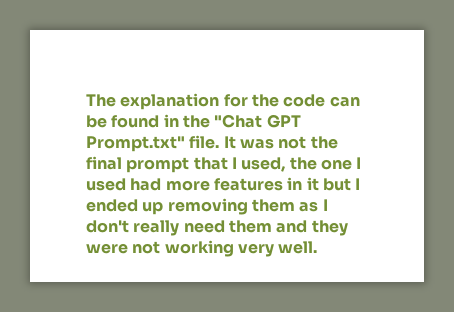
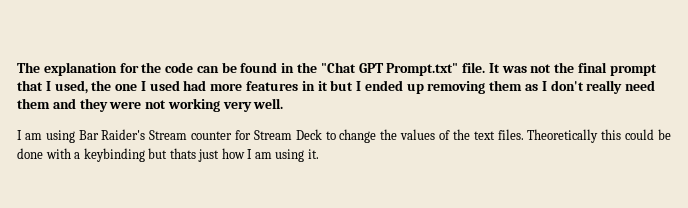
(318, 247) none -> [17,129,671,143] [17,148,319,162] // I am using Bar Raider's Stream counter for Stream Deck to change the values of the text files. Theoretically this could be done with a keybinding but thats just how I am using it.

